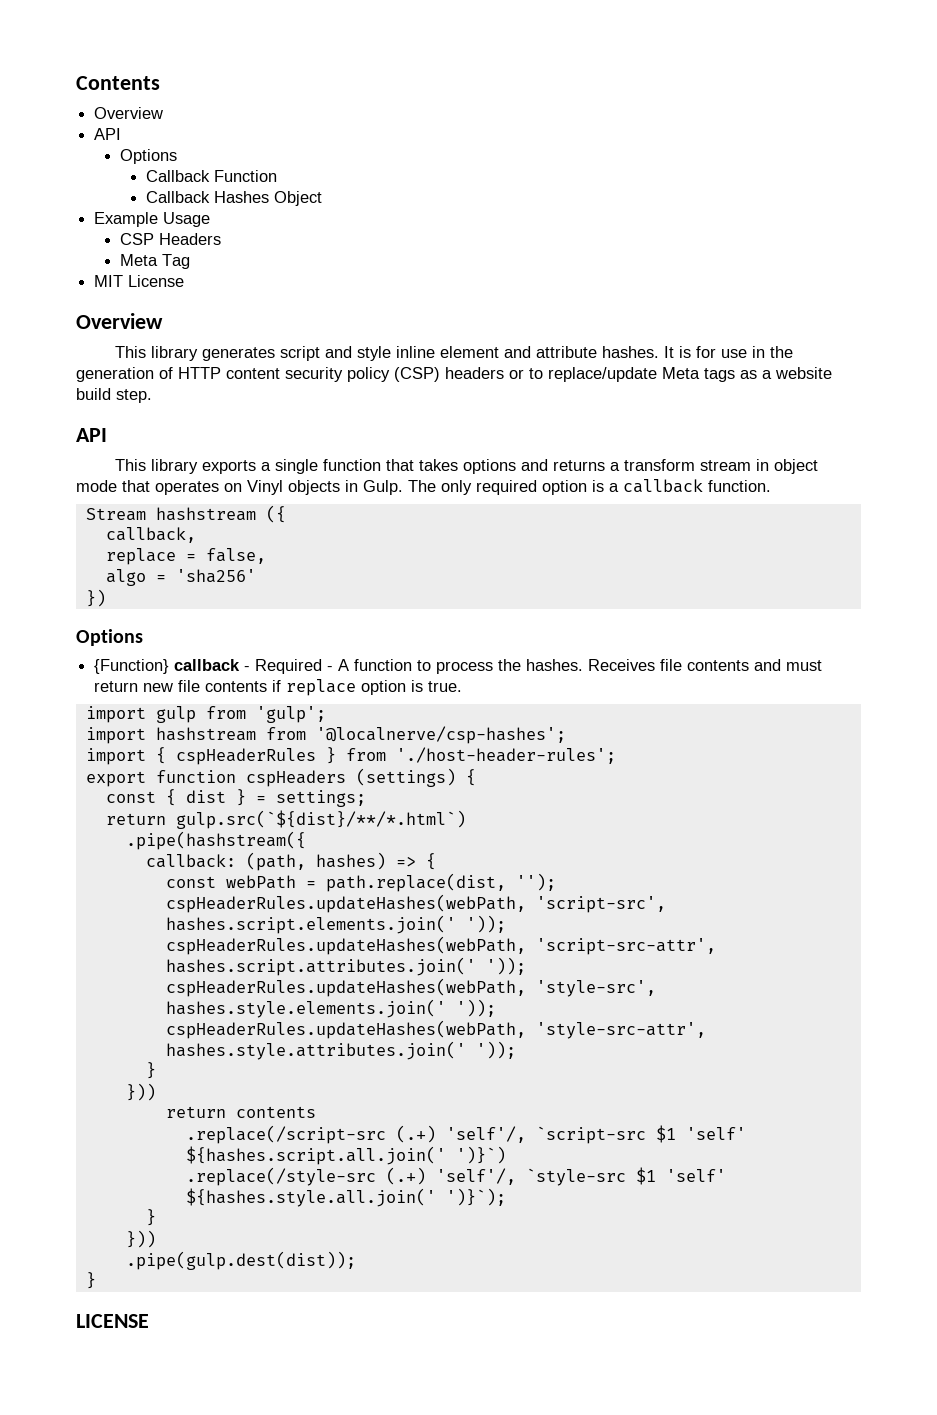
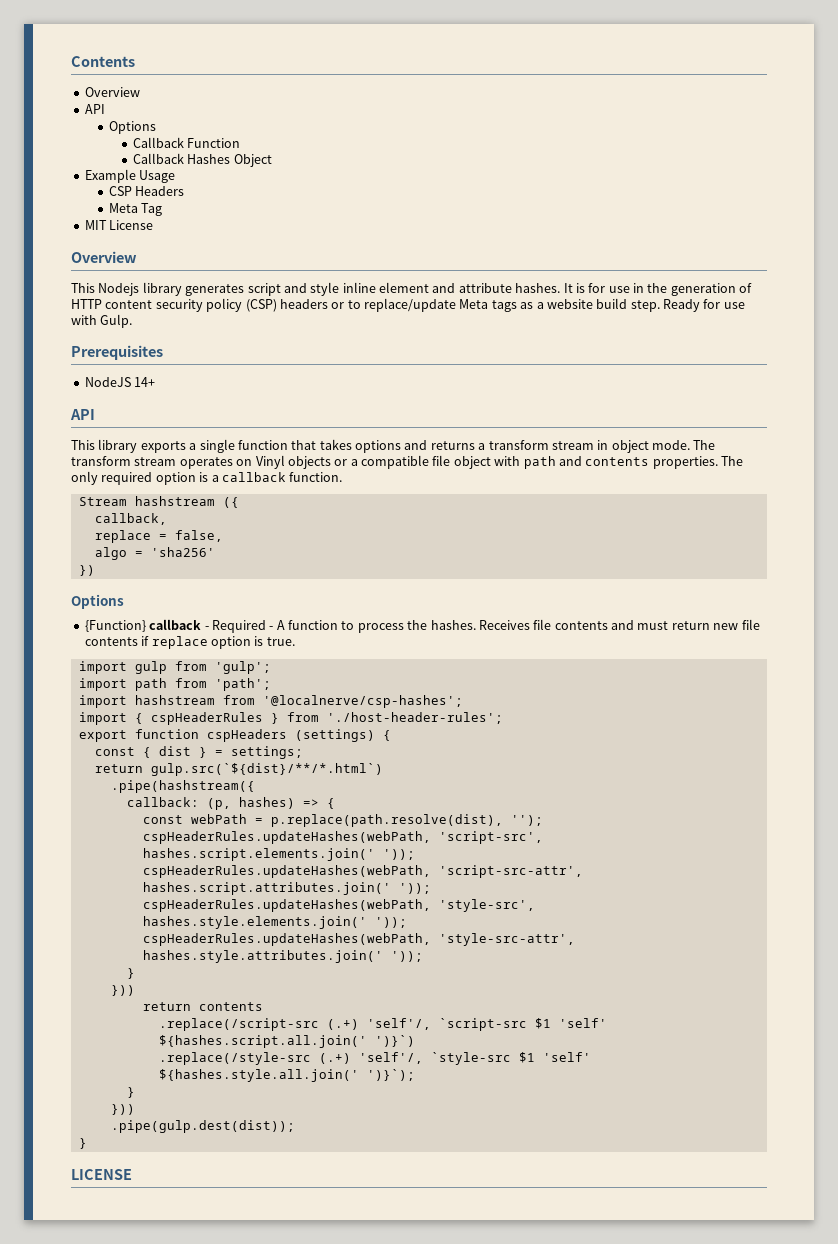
(146, 352) none -> [98,283,140,296] Nodejs
(152, 396) none -> [663,299,745,312] [71,314,133,328] [71,345,163,360] [84,377,156,387] Ready for use with Gulp. // Prerequisites // NodeJS 14+
[76,480,403,495] mode that operates on Vinyl objects in Gulp. -> [652,440,716,450] [71,455,718,469] mode. The transform stream operates on Vinyl objects or a compatible file object with path and contents properties.
(326, 714) none -> [78,678,271,691] // import path from 'path';
[245,852,306,871] (path, -> [206,798,231,810] (p,
[325,873,506,892] path.replace(dist, -> [270,814,503,827] p.replace(path.resolve(dist),

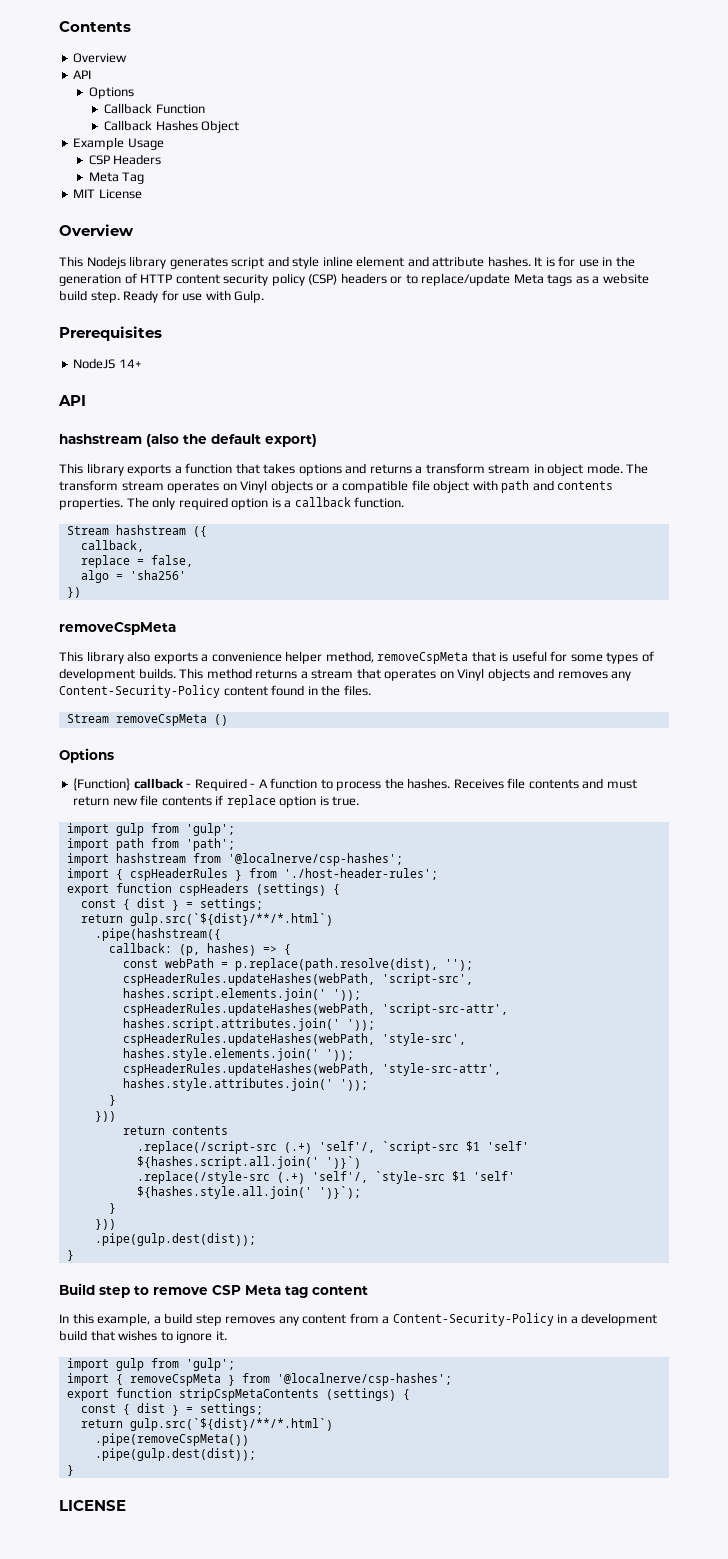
(95, 414) none -> [59,434,317,447] // hashstream (also the default export)
[199,439,235,453] single -> (182, 470) none
(95, 570) none -> [59,622,176,635] [59,651,654,664] [59,668,632,681] [59,685,371,698] [66,714,228,726] // removeCspMeta // This library also exports a convenience helper method, removeCspMeta that is useful for some types of development builds. This method returns a stream that operates on Vinyl objects and removes any Content-Security-Policy content found in the files. // Stream removeCspMeta ()
(87, 1143) none -> [59,1283,368,1298] [59,1313,658,1326] [59,1330,227,1343] [66,1358,235,1371] [66,1373,452,1386] [66,1388,410,1401] [80,1403,263,1416] [80,1418,333,1431] [94,1433,249,1446] [94,1448,256,1461] [66,1465,74,1476] // Build step to remove CSP Meta tag content // In this example, a build step removes any content from a Content-Security-Policy in a development build that wishes to ignore it. // import gulp from 'gulp'; // import { removeCspMeta } from '@localnerve/csp-hashes'; // export function stripCspMetaContents (settings) { // const { dist } = settings; // return gulp.src(`${dist}/**/*.html`) // .pipe(removeCspMeta()) // .pipe(gulp.dest(dist)); // }

